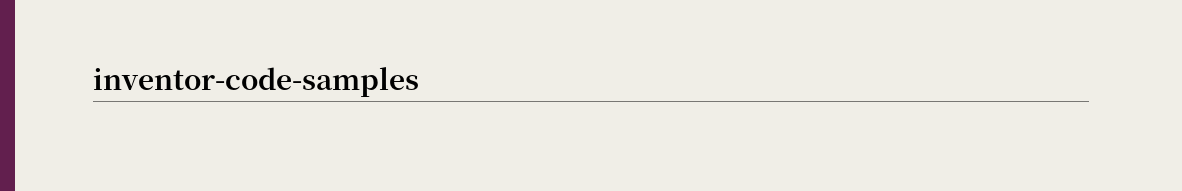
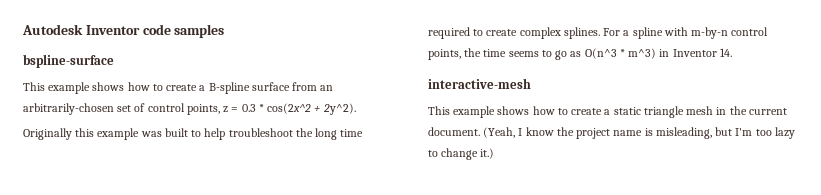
[93,67,419,97] inventor-code-samples -> [22,24,225,38] [23,54,114,68] [23,82,334,94] [23,103,356,115] [23,128,364,140] [428,27,769,39] [428,48,732,60] [428,78,531,89] [428,106,787,118] [428,127,795,139] [428,148,495,160] Autodesk Inventor code samples // bspline-surface // This example shows how to create a B-spline surface from an arbitrarily-chosen set of control points, z = 0.3 * cos(2x^2 + 2y^2). // Originally this example was built to help troubleshoot the long time required to create complex splines. For a spline with m-by-n control points, the time seems to go as O(n^3 * m^3) in Inventor 14. // interactive-mesh // This example shows how to create a static triangle mesh in the current document. (Yeah, I know the project name is misleading, but I'm too lazy to change it.)

